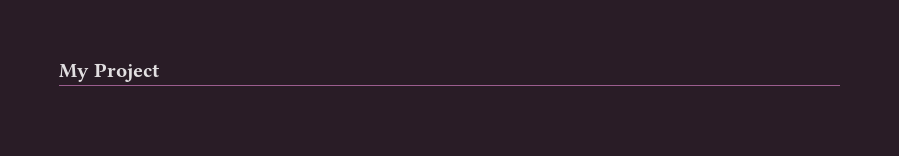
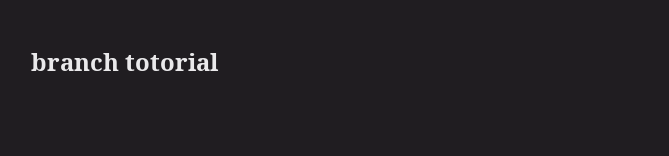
[59,63,159,82] My Project -> [31,53,220,71] branch totorial

